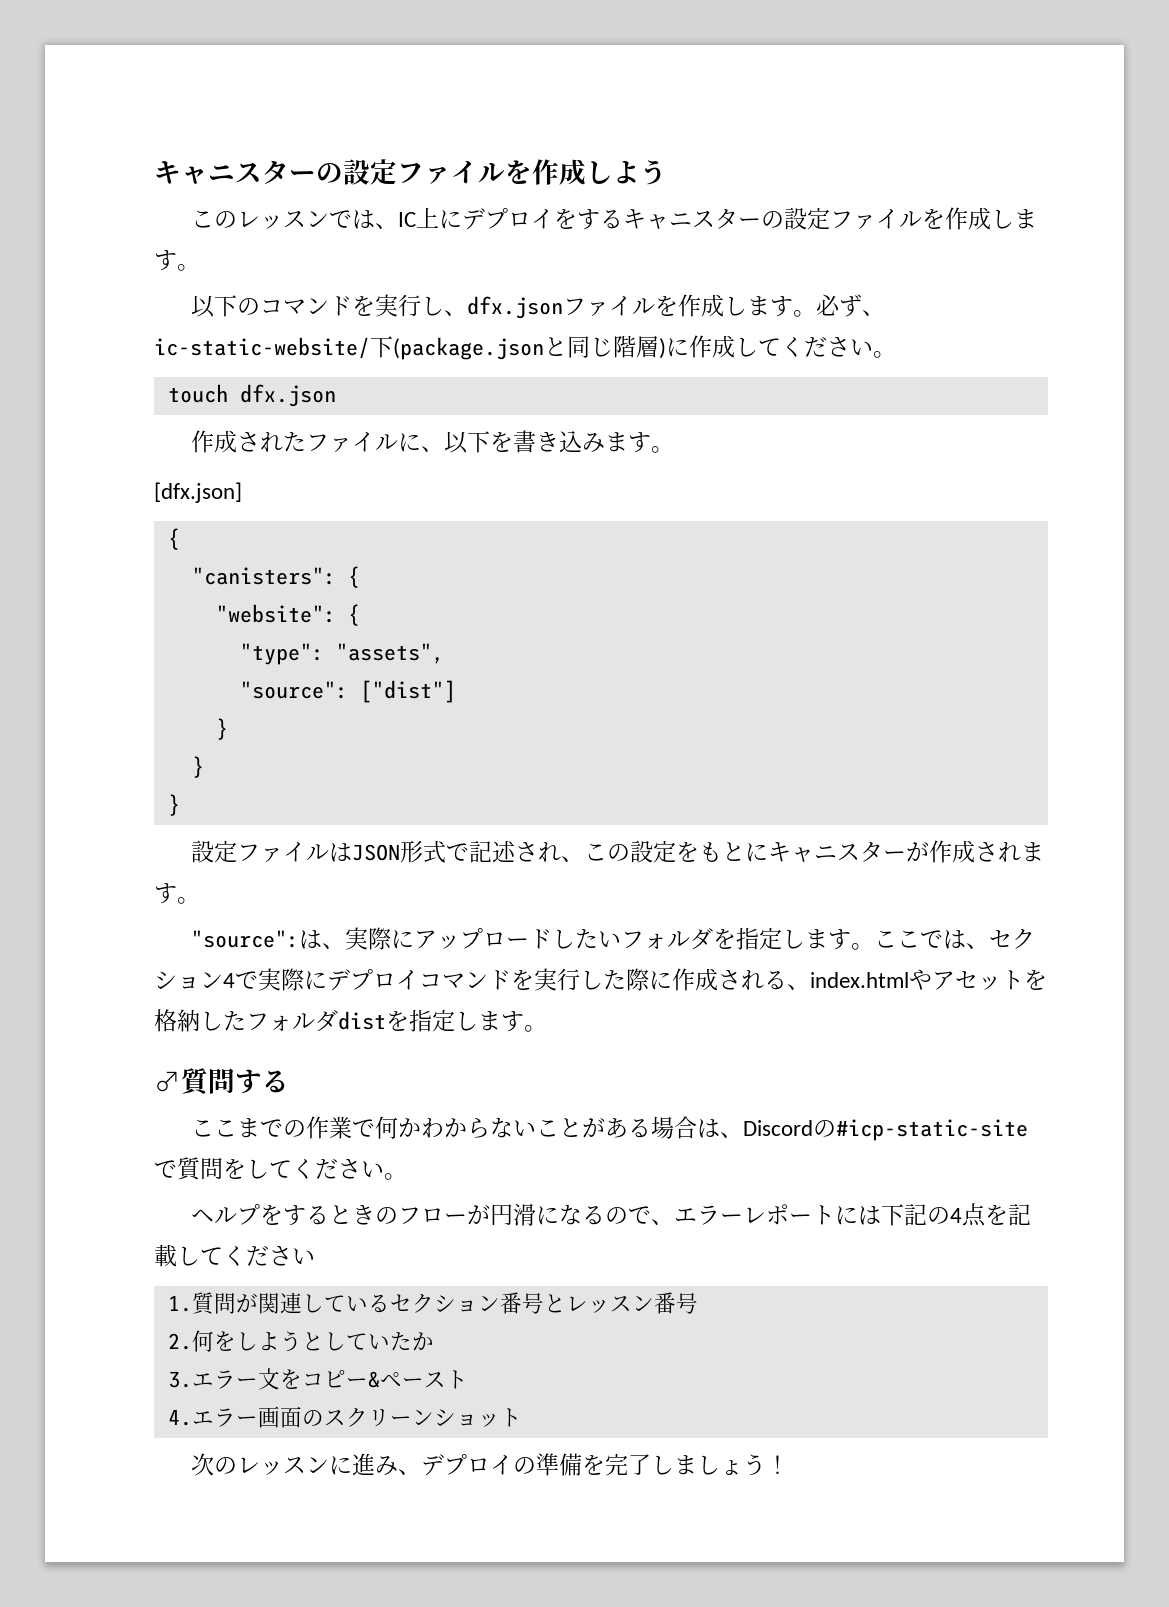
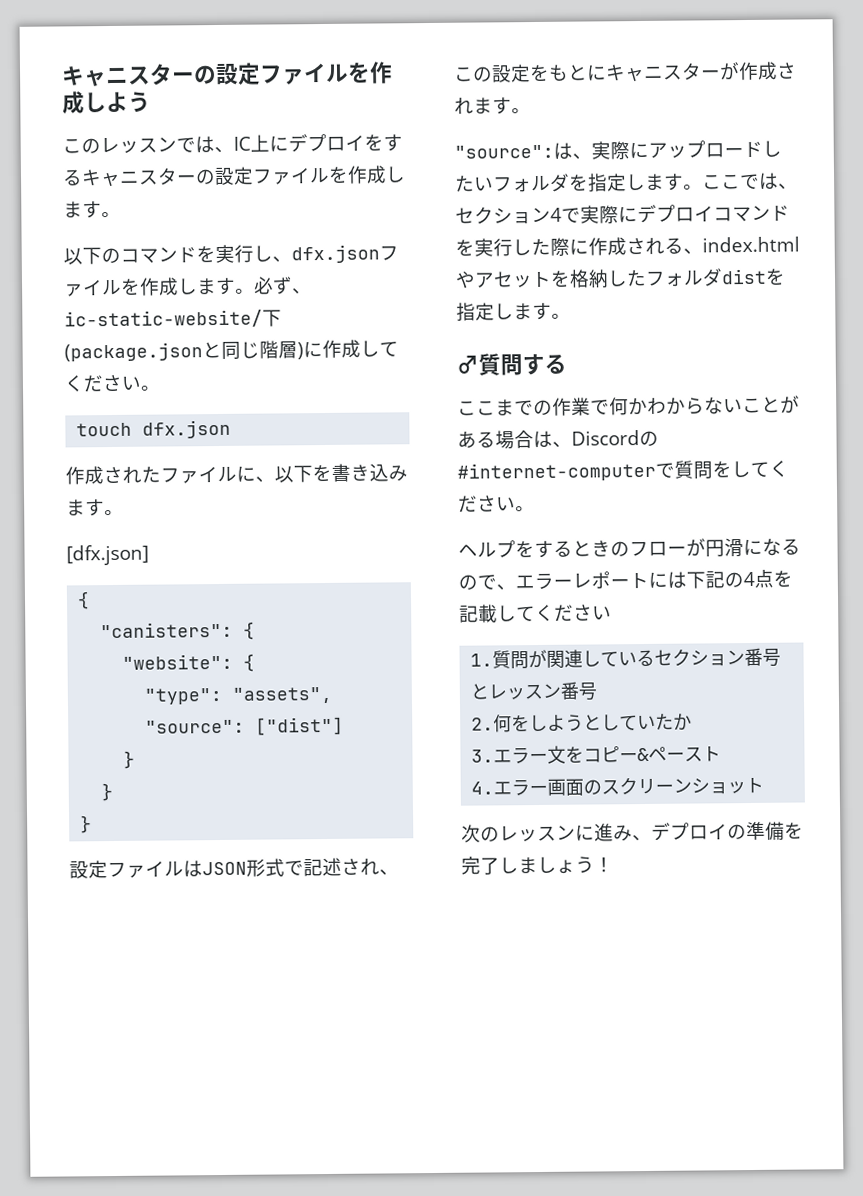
[835,1119,1028,1141] #icp-static-site -> [457,461,656,482] #internet-computer

